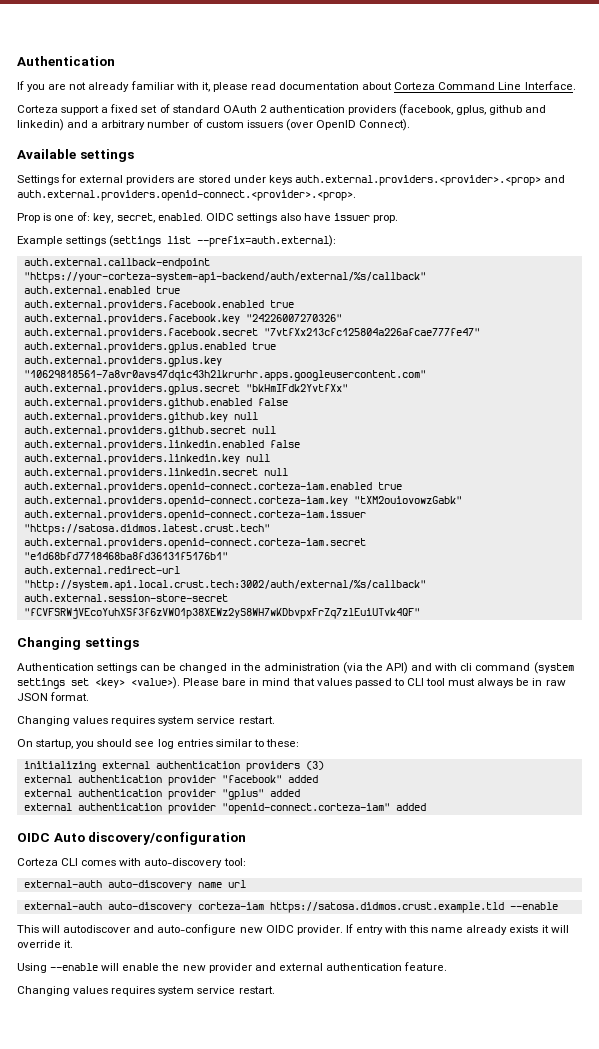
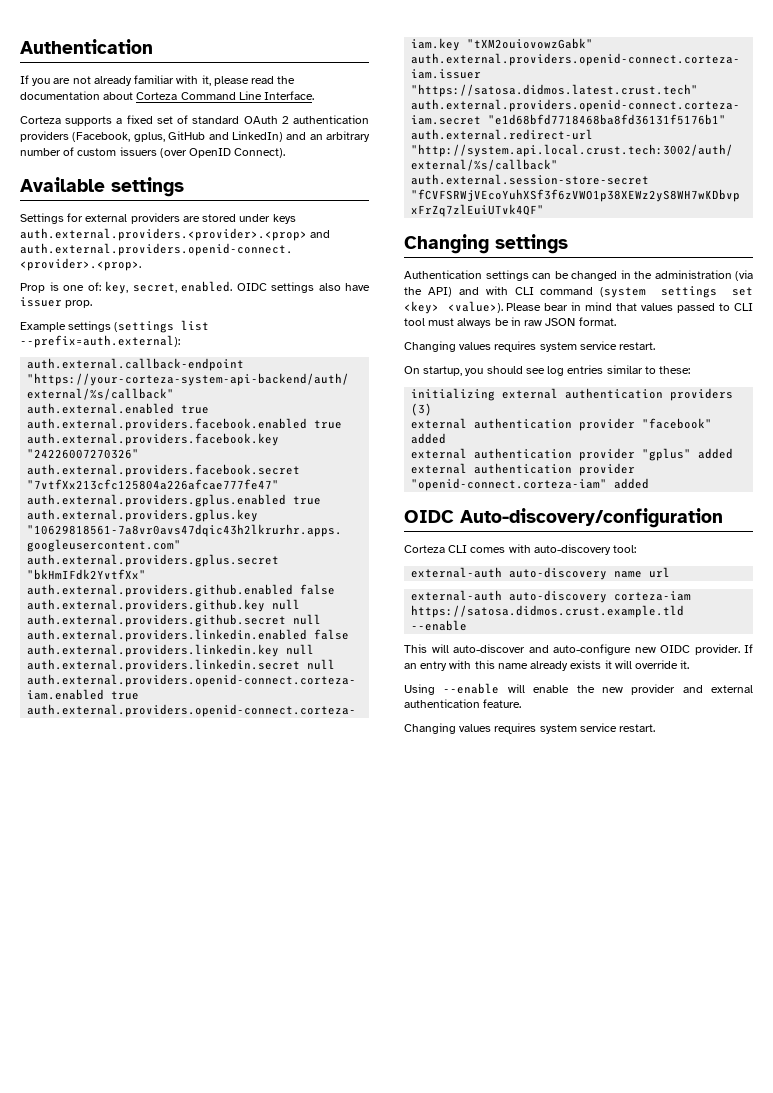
(276, 86) none -> [277,76,296,84] the
[61,105,100,115] support -> [65,116,113,126] supports
[399,104,547,116] [17,119,99,131] (facebook, gplus, github and linkedin) and a -> [72,131,323,142] (Facebook, gplus, GitHub and LinkedIn) and an
[460,663,473,671] cli -> [514,287,534,295] CLI
[222,678,247,686] bare -> [544,303,569,311] bear
[53,832,247,845] Auto discovery/configuration -> [460,508,723,528] Auto-discovery/configuration
[63,925,131,933] autodiscover -> [453,644,525,653] auto-discover
(353, 928) none -> [404,663,417,669] an

